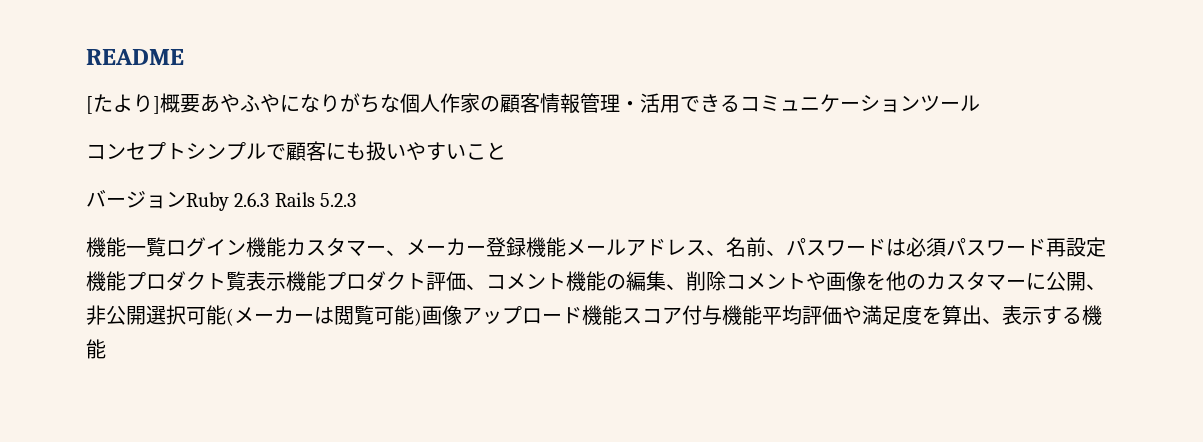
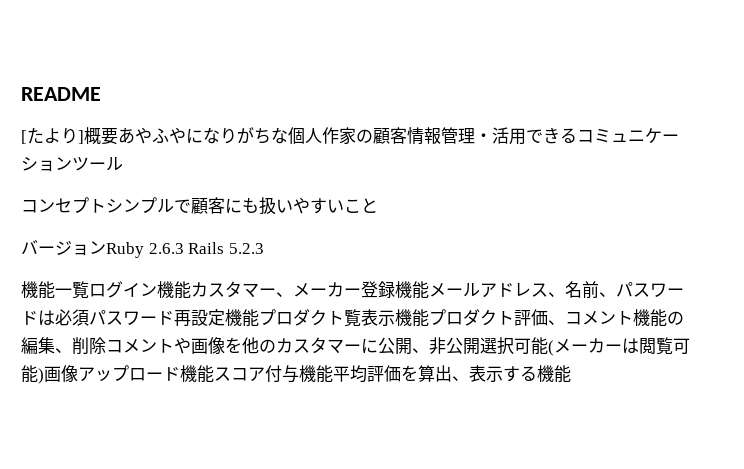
[842,305,922,325] や満足度 -> (401, 373) none

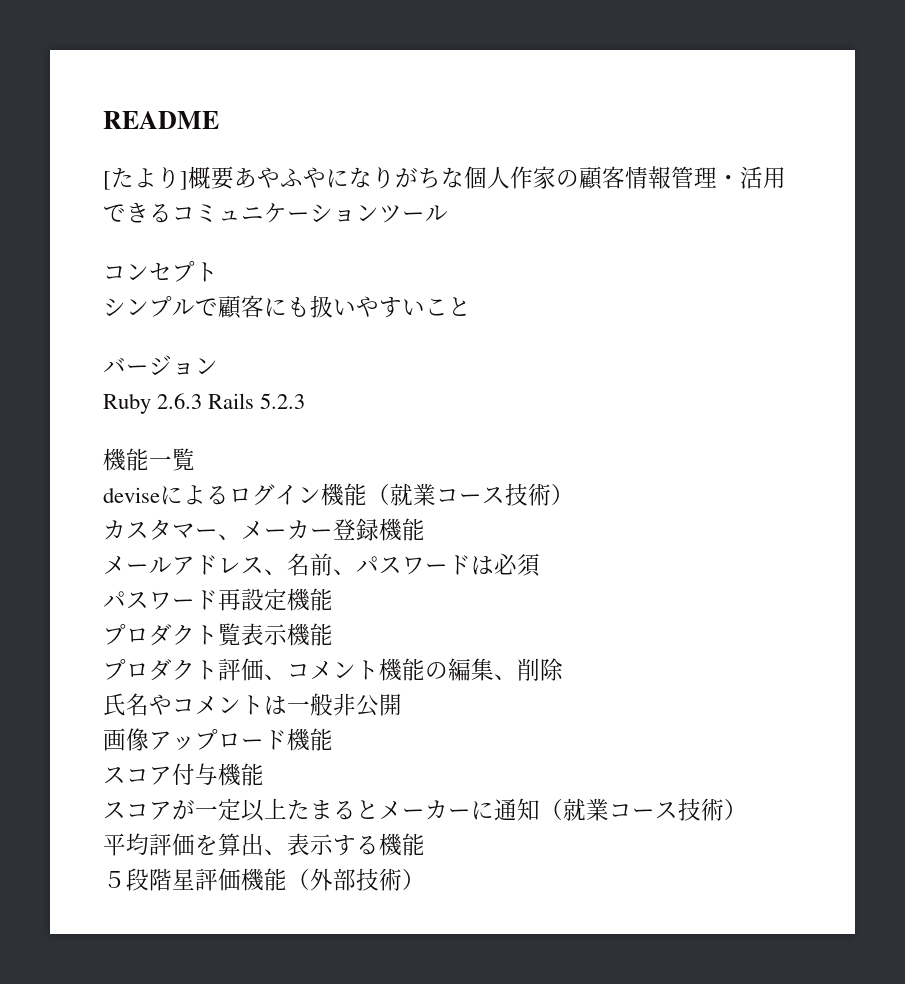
(106, 206) none -> (218, 272) //
(106, 247) none -> (218, 366) //
(89, 290) none -> [103,485,229,505] // deviseによる
(191, 290) none -> [367,483,574,506] （就業コース技術） //
(429, 290) none -> (425, 529) //
(89, 317) none -> (540, 565) //
(259, 318) none -> (333, 599) //
(429, 318) none -> (333, 634) //
[106,337,690,356] [21,365,44,384] コメントや画像を他のカスタマーに公開、非公開選択可能(メーカーは閲覧可能) -> [103,693,402,717] // 氏名やコメントは一般非公開 //
(214, 374) none -> (333, 739) //
(333, 374) none -> [103,798,747,822] // スコアが一定以上たまるとメーカーに通知（就業コース技術） //
(571, 374) none -> [103,868,425,891] // ５段階星評価機能（外部技術）

